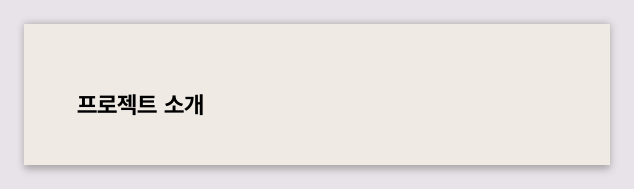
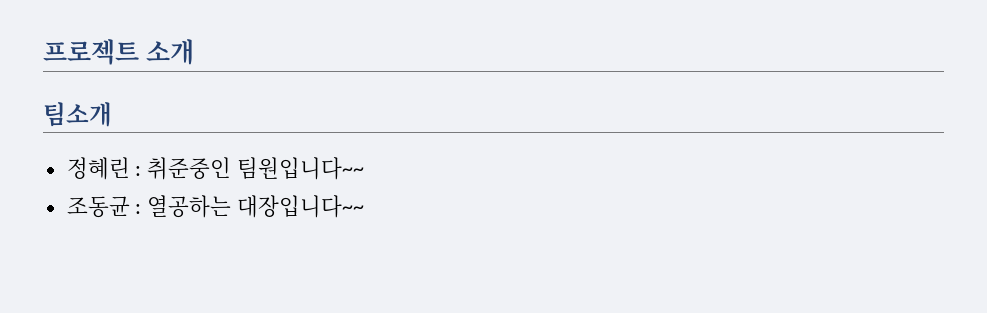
(204, 105) none -> [43,102,112,127] [66,157,365,180] [66,195,365,218] // 팀소개 // 정혜린 : 취준중인 팀원입니다~~ // 조동균 : 열공하는 대장입니다~~

